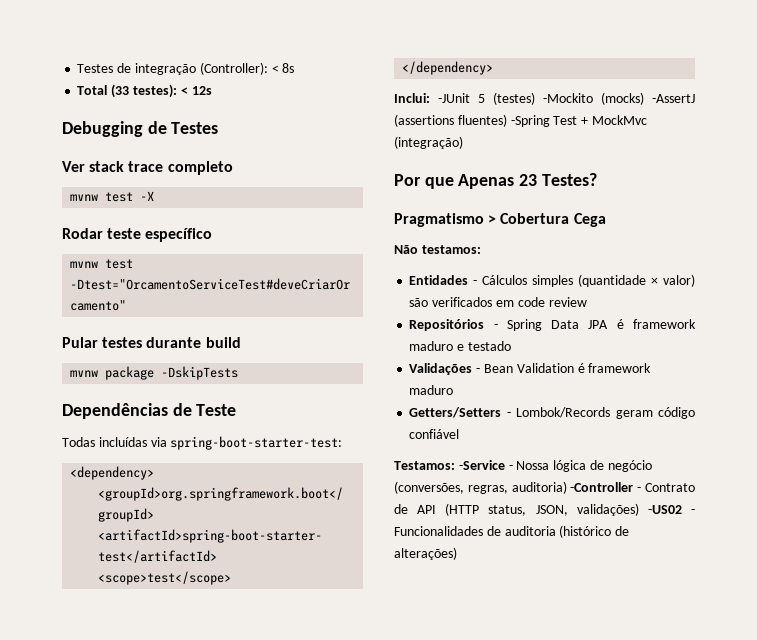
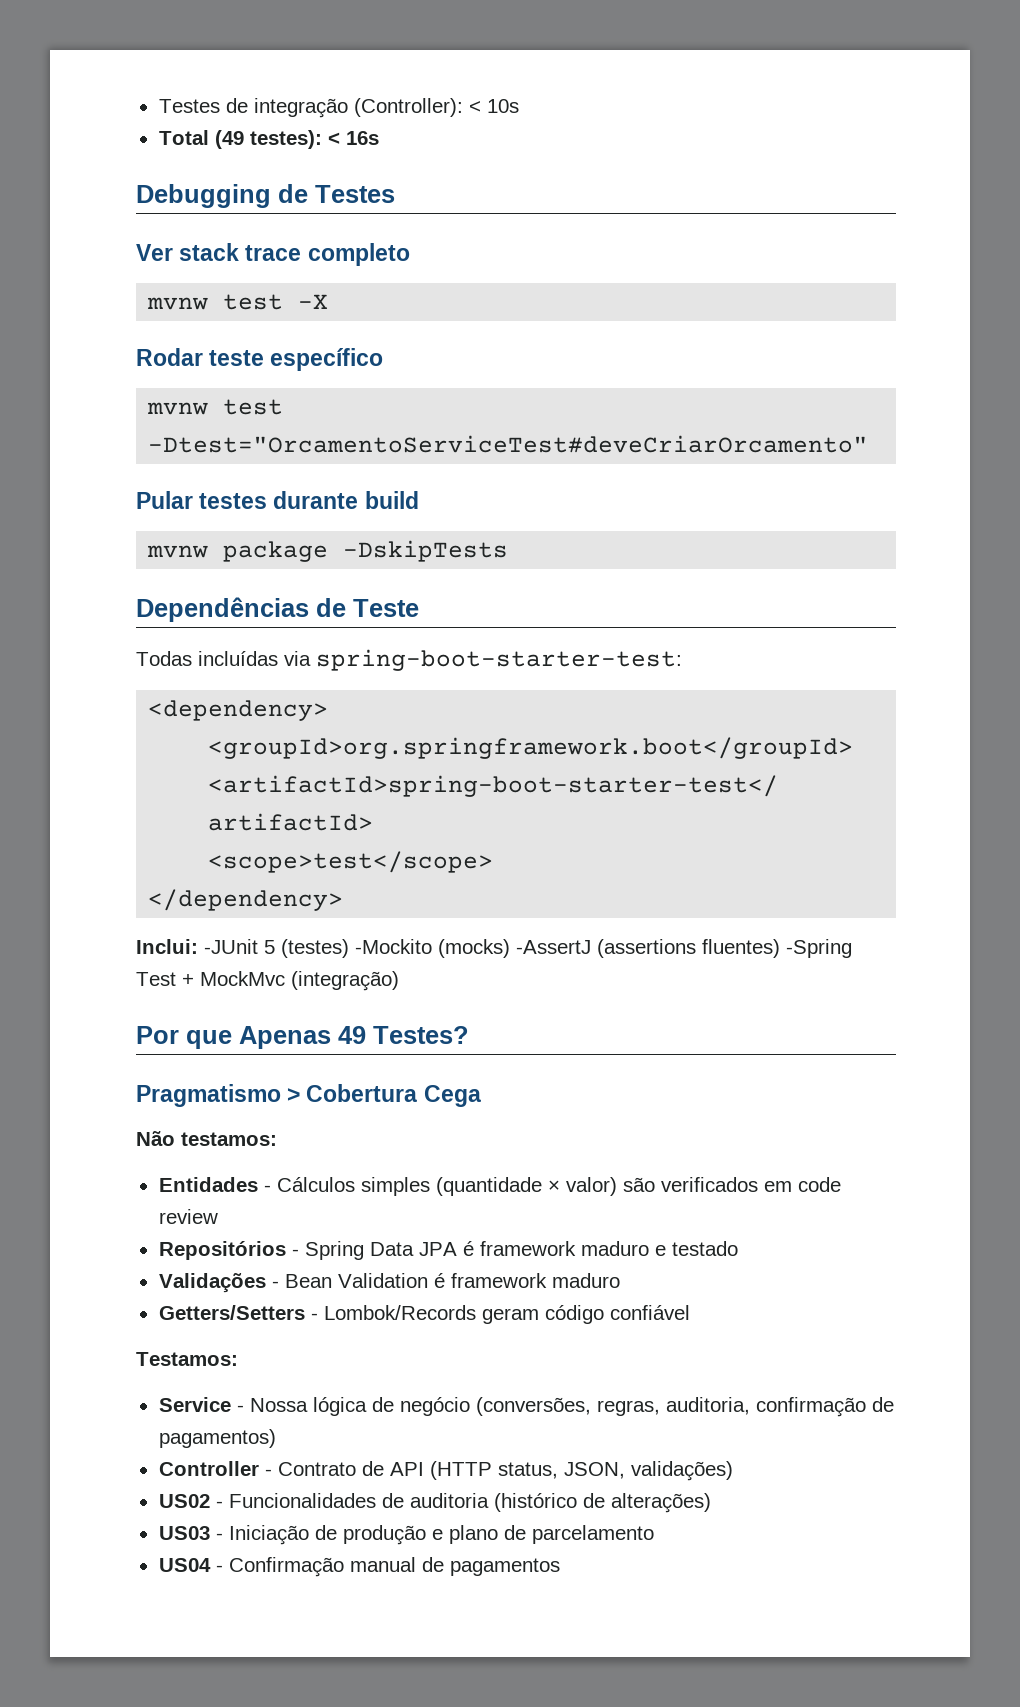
[282,63,295,73] 8s -> [486,99,519,113] 10s
[111,84,130,98] (33 -> [214,130,244,149] (49
[191,86,212,95] 12s -> [345,131,379,145] 16s
[519,174,538,186] 23 -> [338,1026,366,1044] 49
[458,460,505,470] -Service -> [158,1397,231,1412] // Service
[511,481,634,494] auditoria) -Controller -> [665,1397,894,1417] [158,1429,276,1448] [158,1461,259,1476] auditoria, confirmação de pagamentos) // Controller
[647,505,682,514] -US02 -> [158,1494,210,1508] // US02
(457, 553) none -> [158,1525,654,1545] [158,1557,560,1577] // US03 - Iniciação de produção e plano de parcelamento // US04 - Confirmação manual de pagamentos

